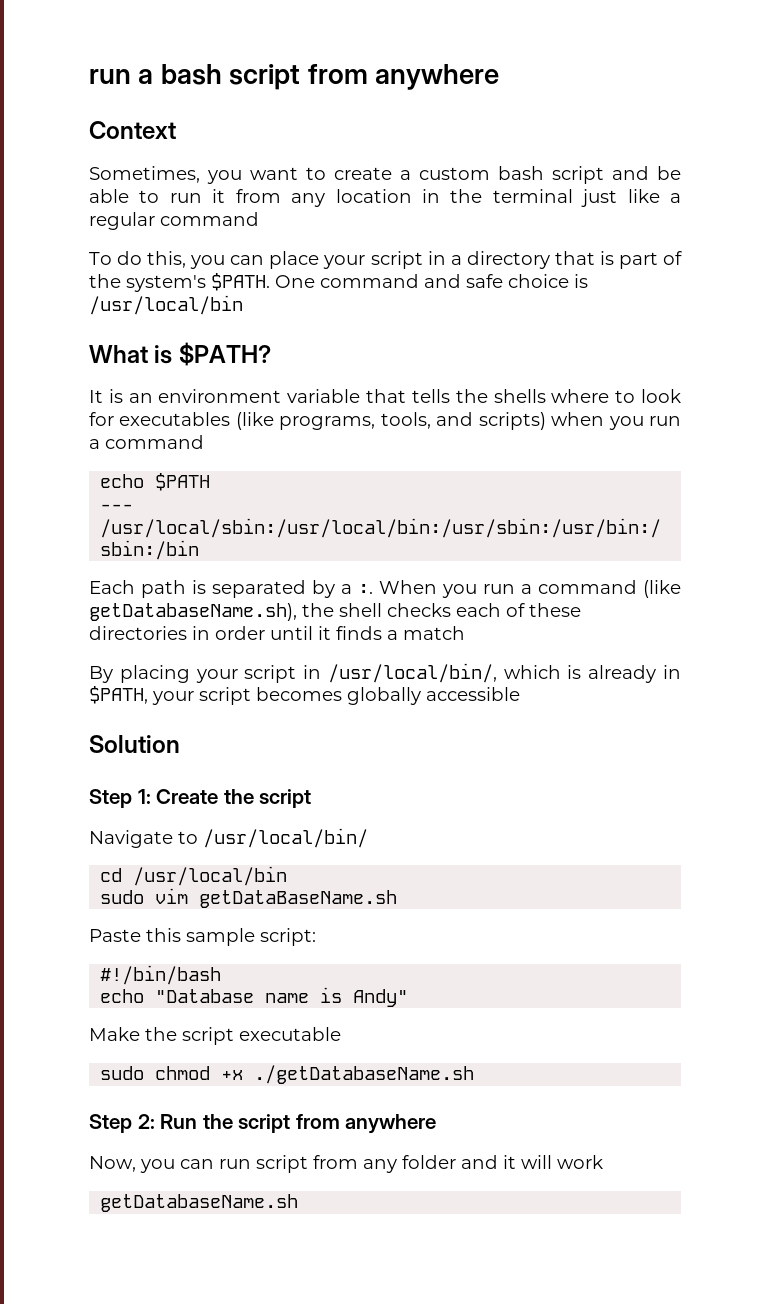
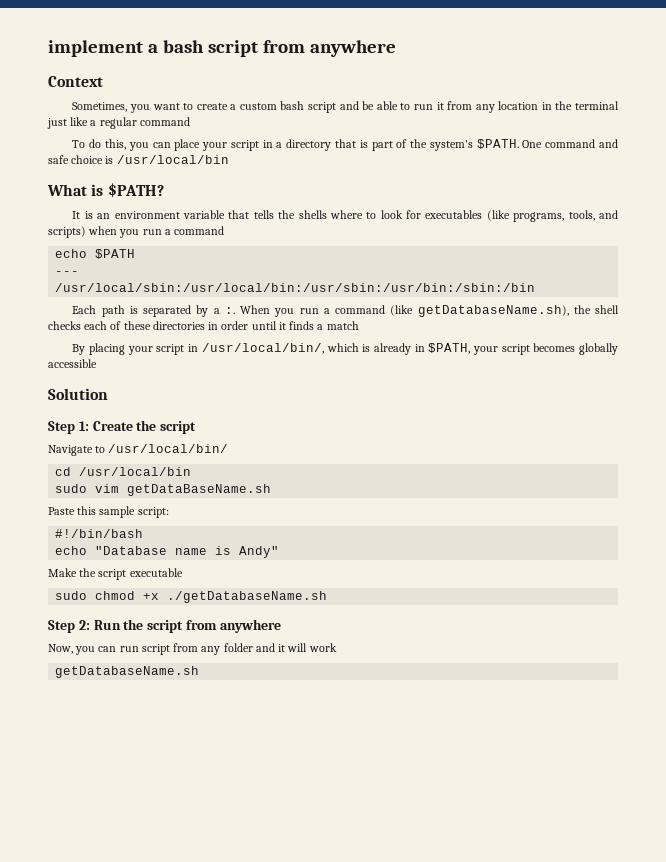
[89,69,131,84] run -> [48,40,143,57] implement

